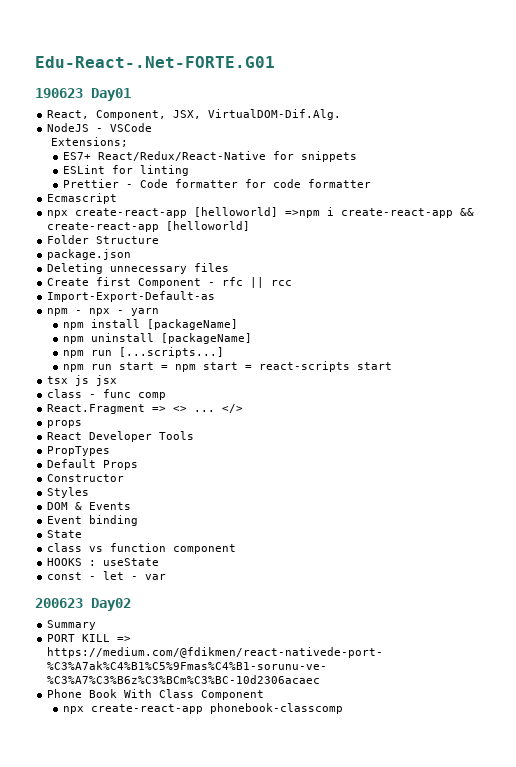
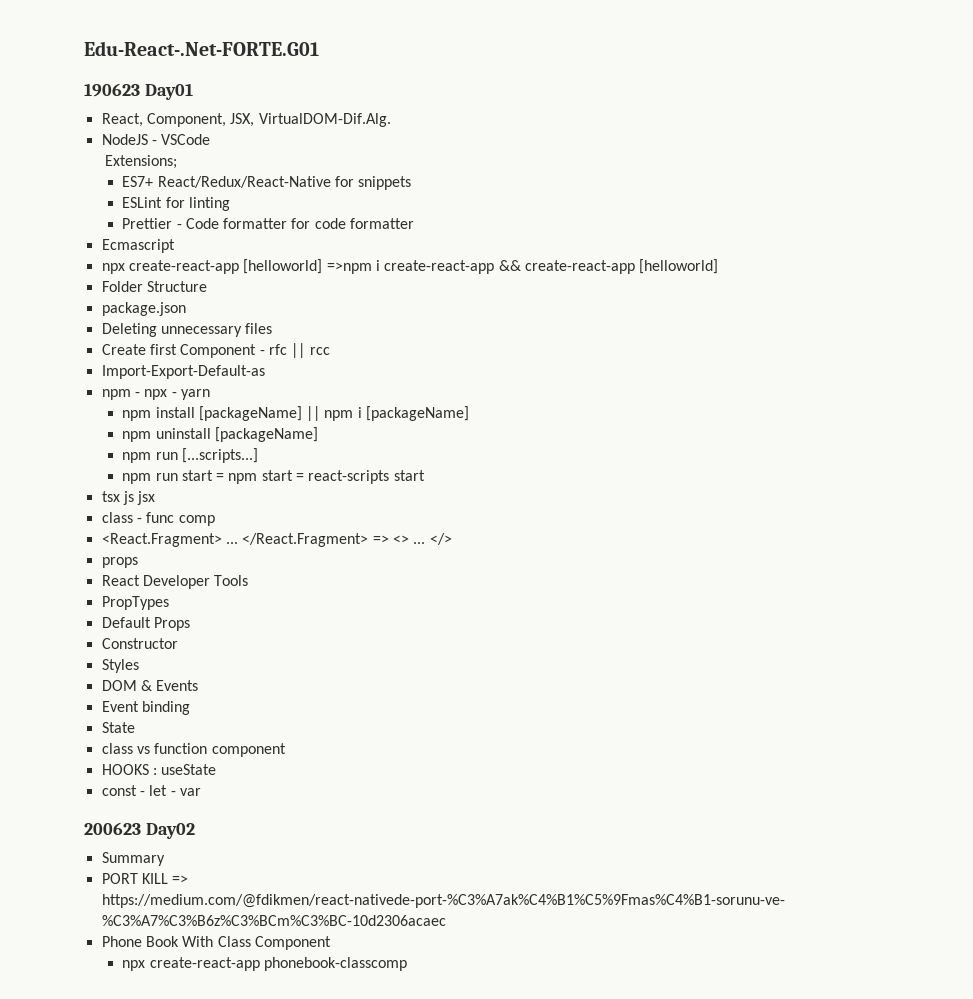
(239, 324) none -> [306,406,470,421] || npm i [packageName]
[47,404,146,414] React.Fragment -> [101,533,369,547] <React.Fragment> ... </React.Fragment>

